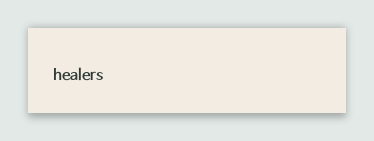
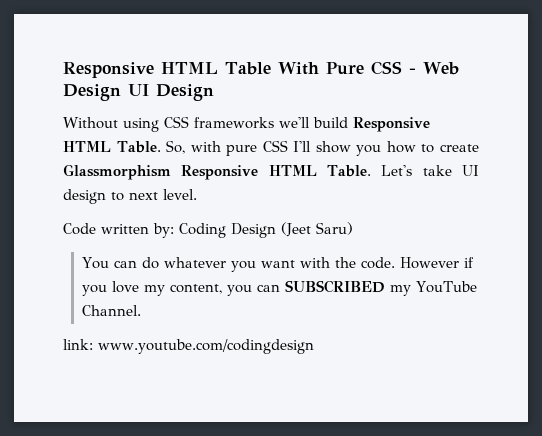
[53,67,103,81] healers -> [63,61,459,78] [63,84,214,101] [63,116,430,132] [63,140,479,156] [63,164,479,180] [63,189,197,204] [63,222,353,238] [81,257,474,272] [81,280,477,296] [81,305,141,316] [63,339,314,354] Responsive HTML Table With Pure CSS - Web Design UI Design // Without using CSS frameworks we'll build Responsive HTML Table. So, with pure CSS I'll show you how to create Glassmorphism Responsive HTML Table. Let's take UI design to next level. // Code written by: Coding Design (Jeet Saru) // You can do whatever you want with the code. However if you love my content, you can SUBSCRIBED my YouTube Channel. // link: www.youtube.com/codingdesign

